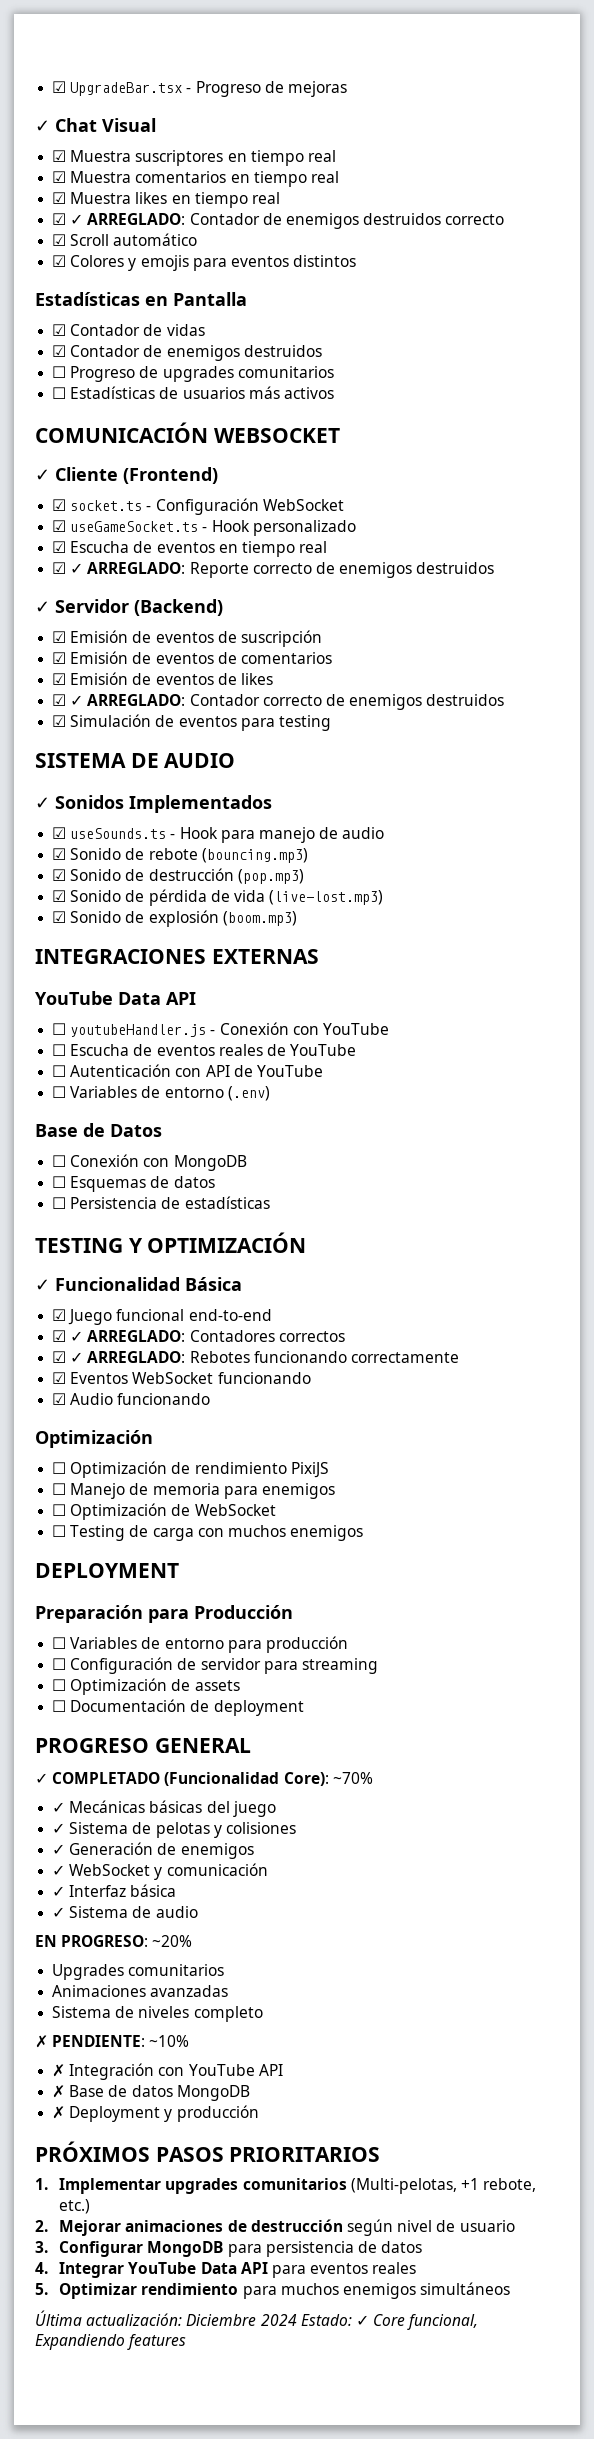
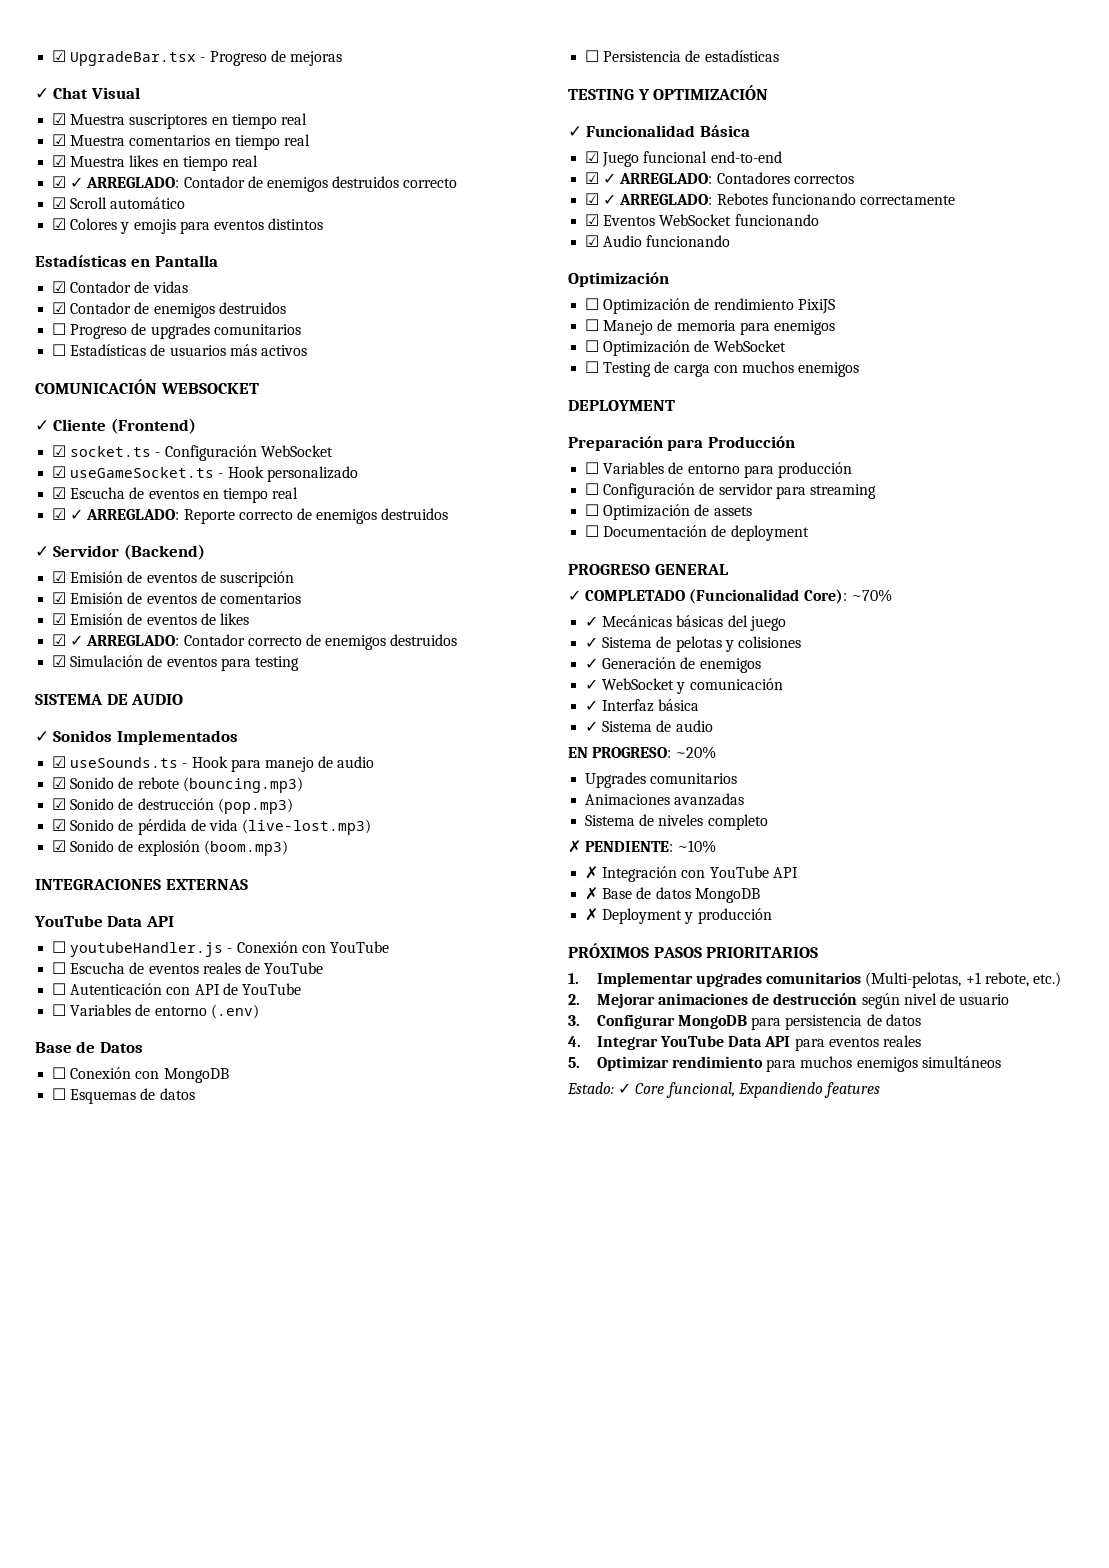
[35,2310,297,2326] Última actualización: Diciembre 2024 -> (1001, 1062) none

